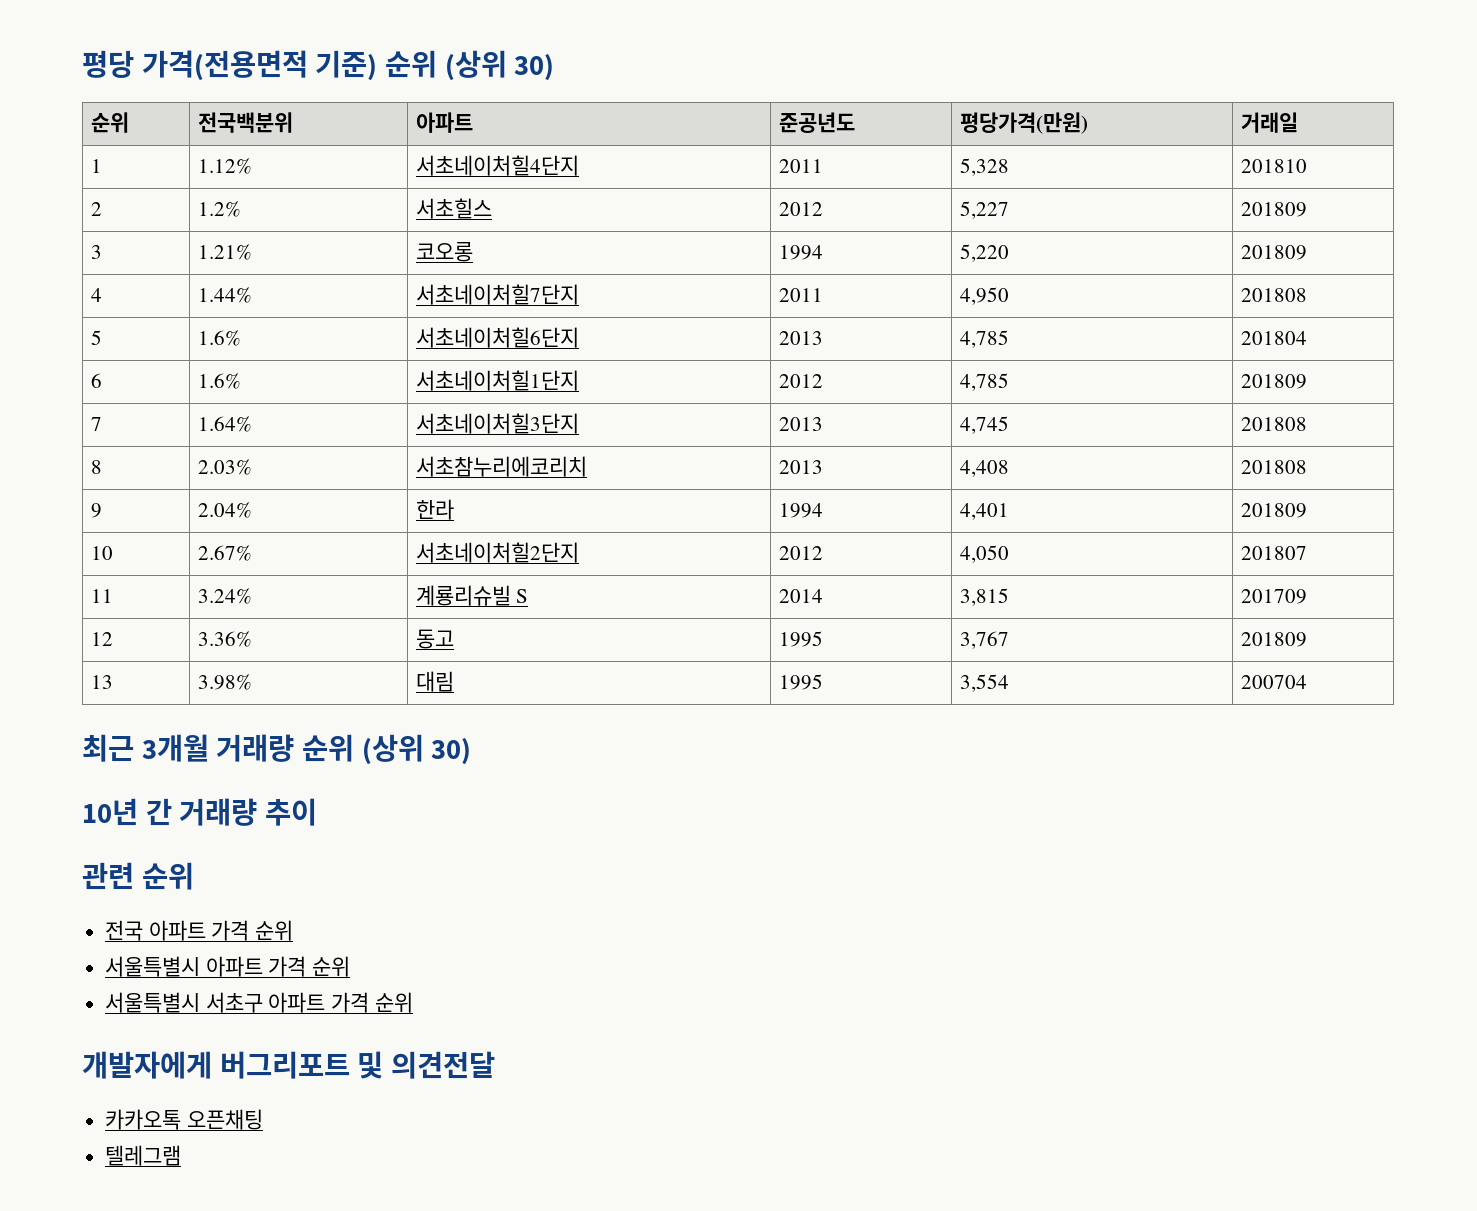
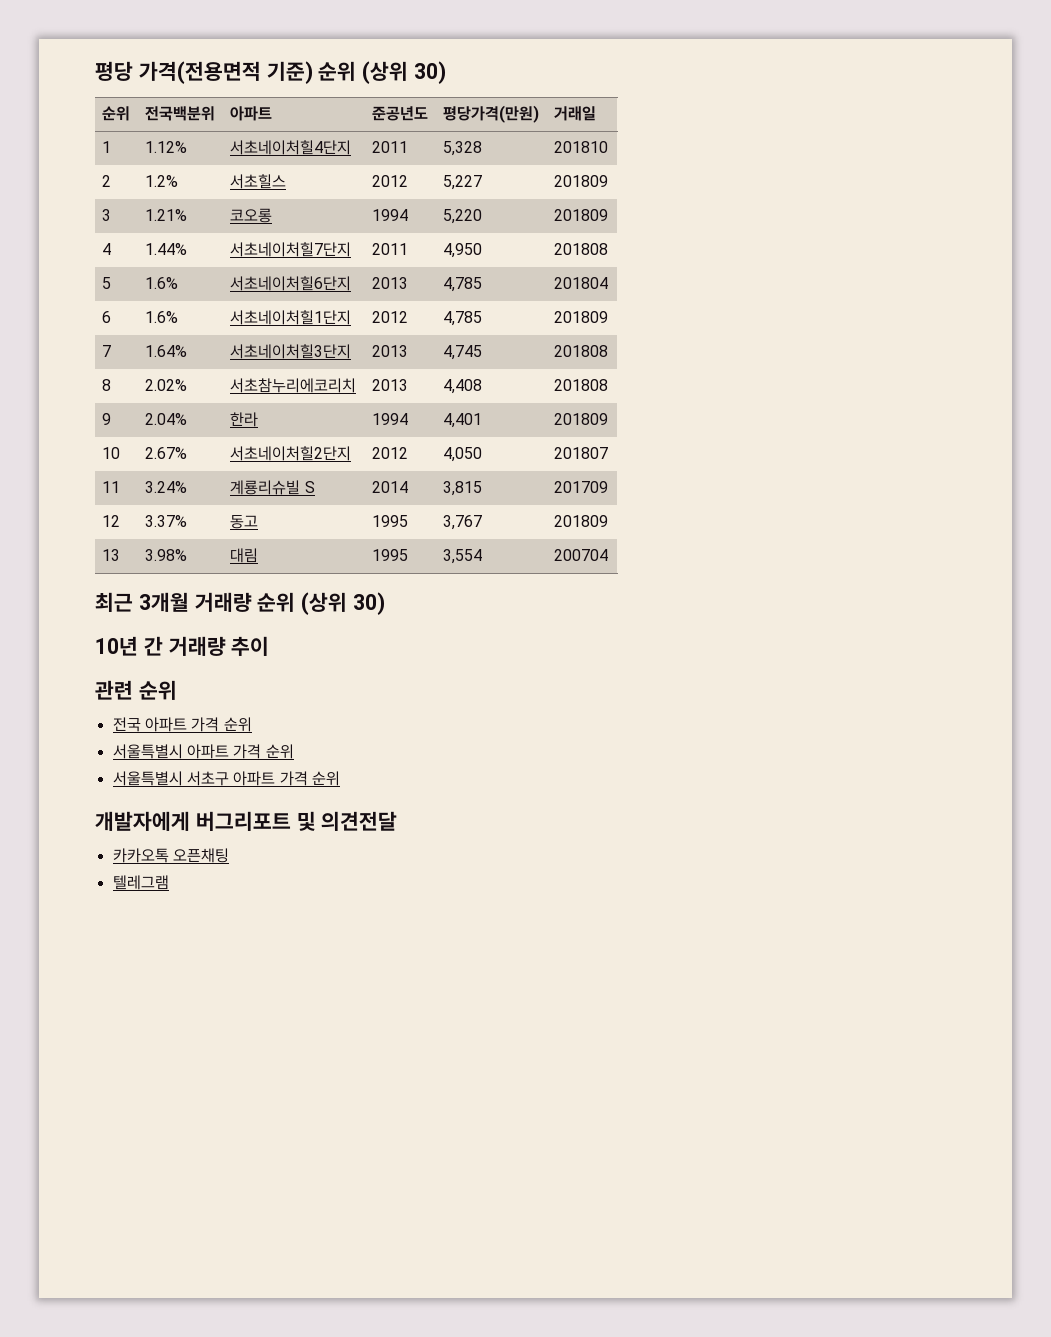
[197,459,252,475] 2.03% -> [145,379,188,391] 2.02%
[197,631,252,647] 3.36% -> [145,515,188,527] 3.37%

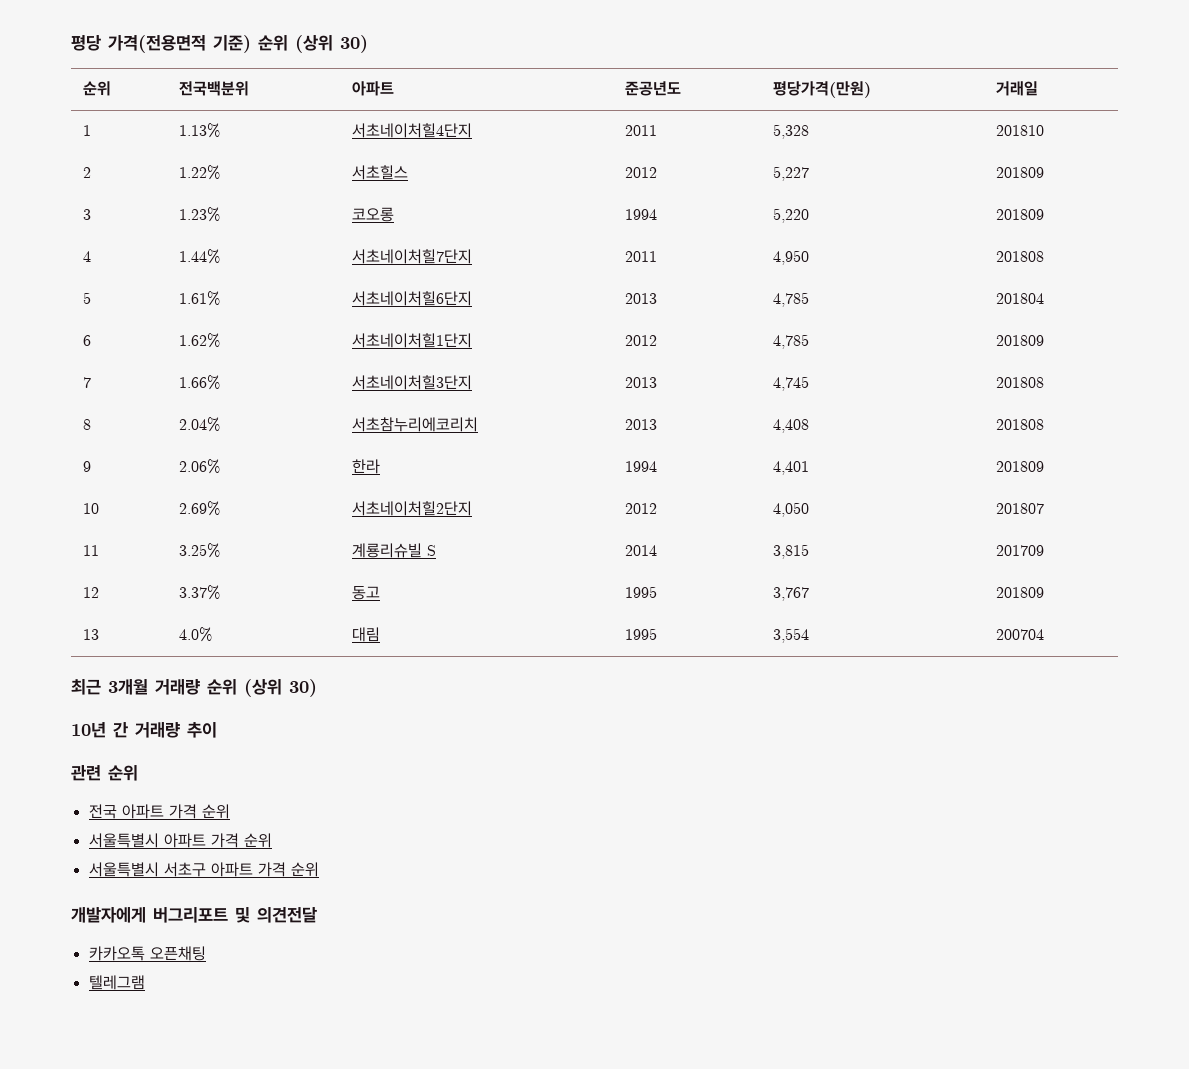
[145,141,188,153] 1.12% -> [179,123,221,138] 1.13%
[145,175,179,187] 1.2% -> [179,165,221,180] 1.22%
[145,209,188,221] 1.21% -> [179,207,221,222] 1.23%
[145,277,179,289] 1.6% -> [179,291,221,306] 1.61%
[145,311,179,323] 1.6% -> [179,333,221,348] 1.62%
[145,345,188,357] 1.64% -> [179,375,221,390] 1.66%
[145,379,188,391] 2.02% -> [179,417,221,432] 2.04%
[145,413,188,425] 2.04% -> [179,459,221,474] 2.06%
[145,447,188,459] 2.67% -> [179,501,221,516] 2.69%
[145,481,188,493] 3.24% -> [179,543,221,558] 3.25%
[145,549,188,561] 3.98% -> [179,627,213,642] 4.0%

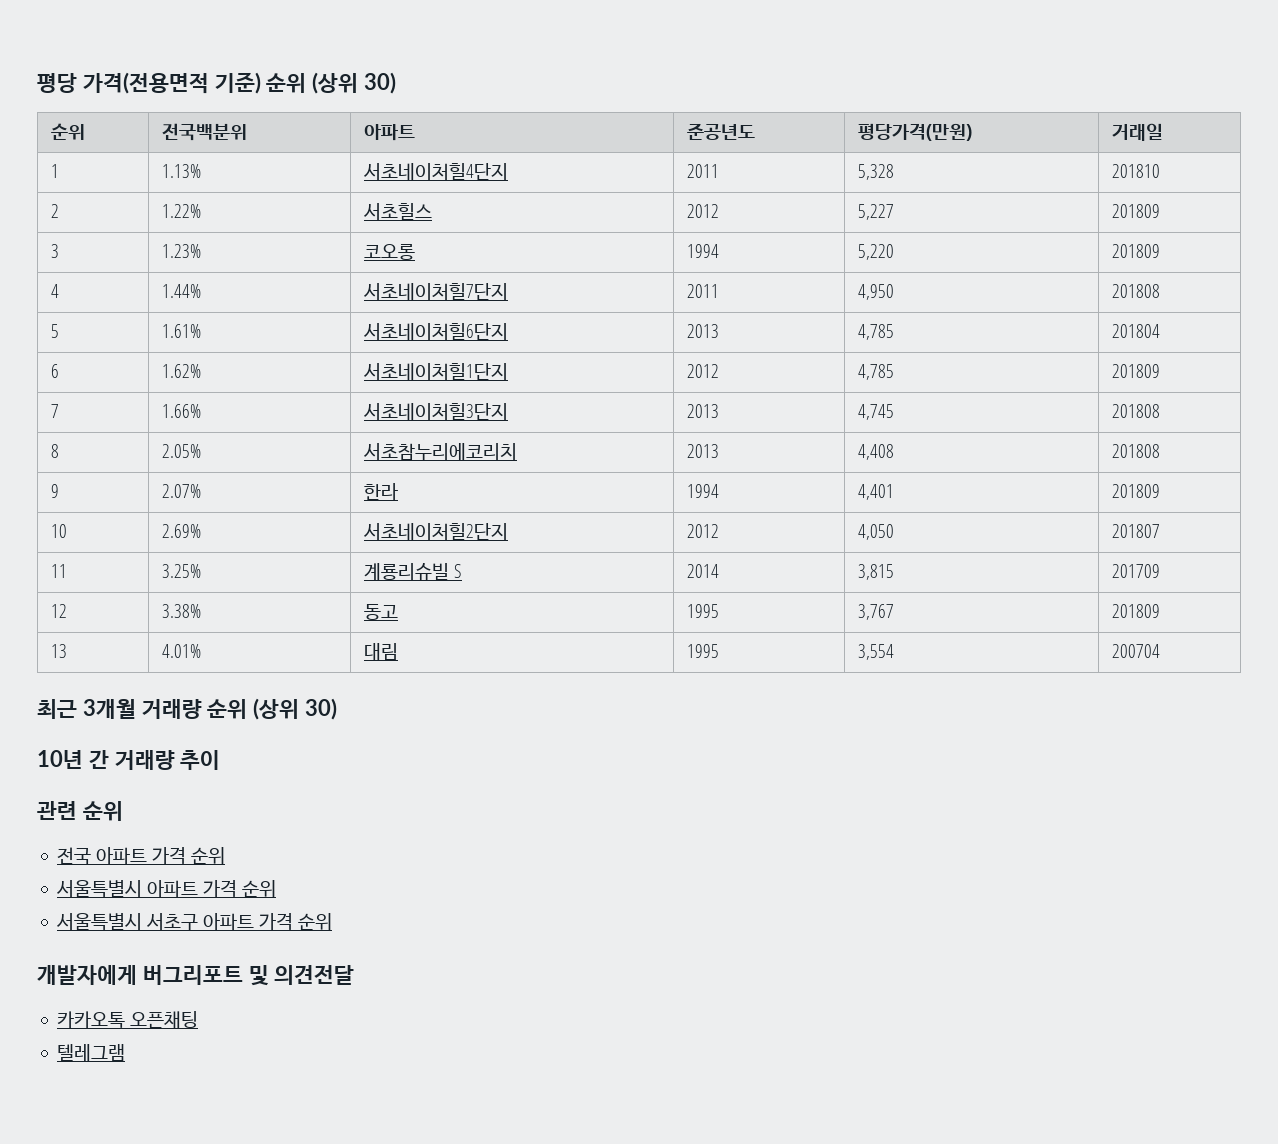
[179,417,221,432] 2.04% -> [161,444,201,458] 2.05%
[179,459,221,474] 2.06% -> [161,484,201,498] 2.07%
[179,585,221,600] 3.37% -> [161,604,201,618] 3.38%
[179,627,213,642] 4.0% -> [161,644,201,658] 4.01%

